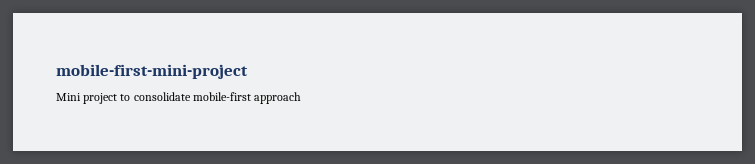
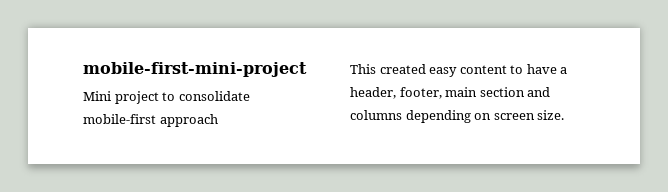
(302, 98) none -> [350,64,568,77] [350,87,551,99] [350,110,565,123] // This created easy content to have a header, footer, main section and columns depending on screen size.

